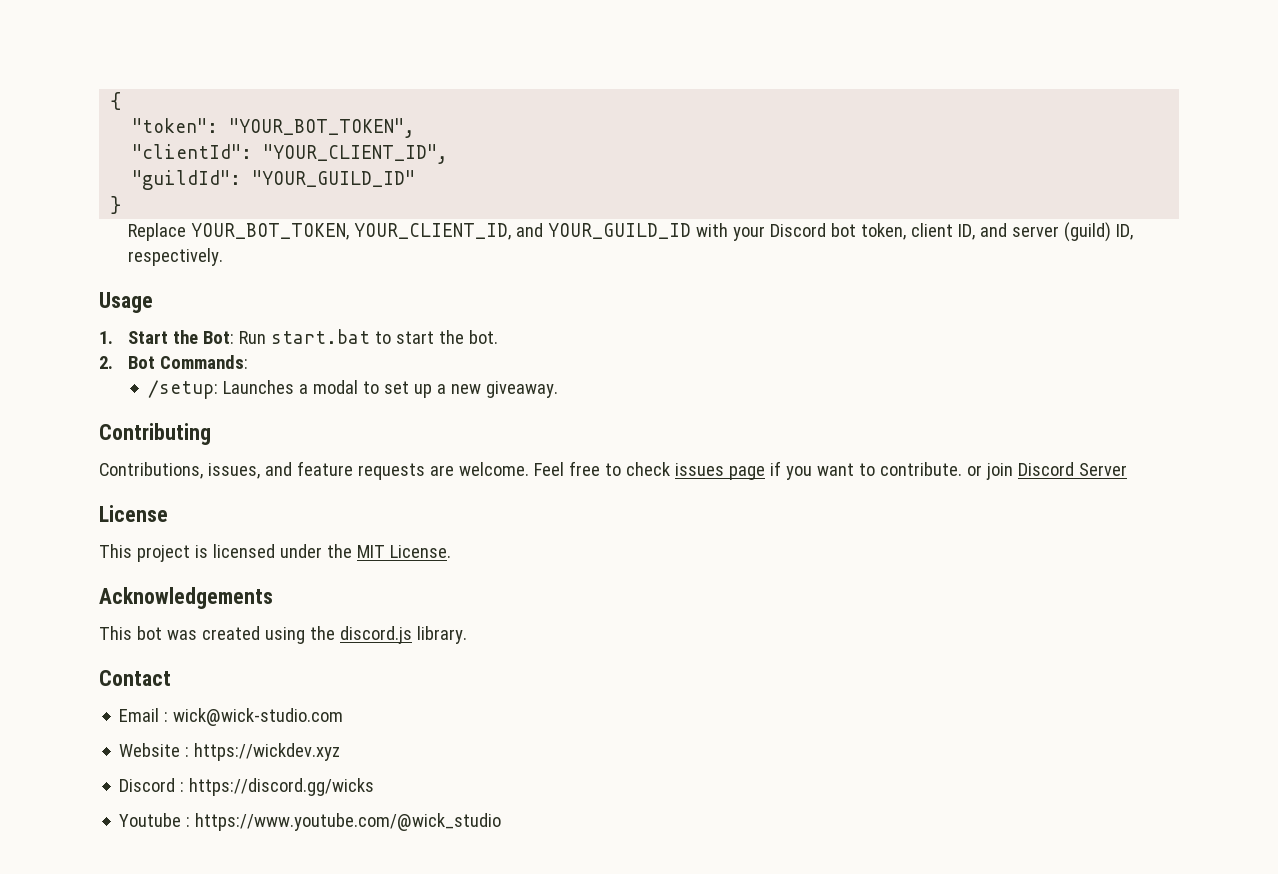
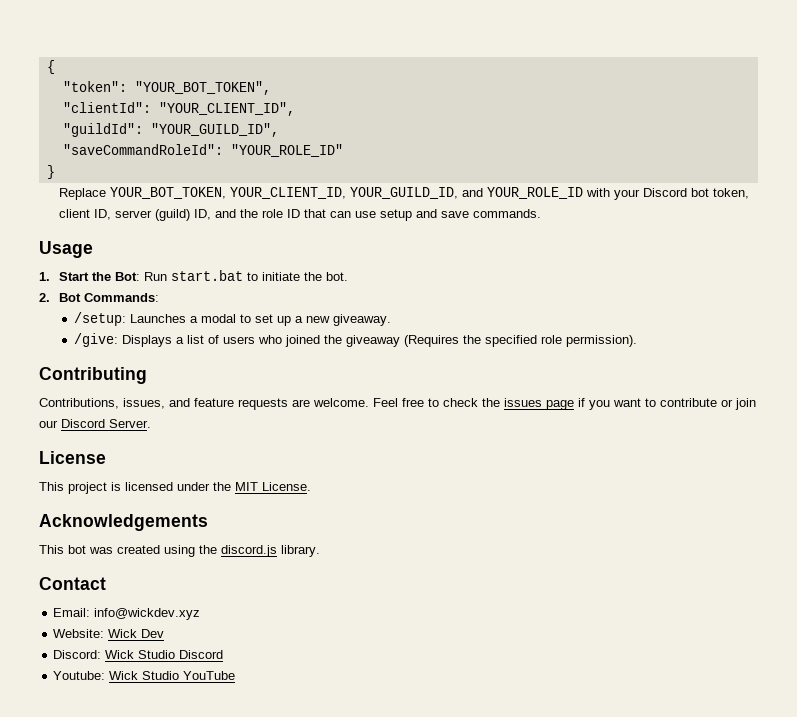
[252,170,416,187] "YOUR_GUILD_ID" -> [150,123,279,137] [62,144,343,157] "YOUR_GUILD_ID", // "saveCommandRoleId": "YOUR_ROLE_ID"
[515,223,691,239] and YOUR_GUILD_ID -> [350,187,584,199] YOUR_GUILD_ID, and YOUR_ROLE_ID
[979,223,1007,237] and -> (112, 214) none
[127,248,223,266] respectively. -> [215,209,542,221] and the role ID that can use setup and save commands.
[395,331,434,344] start -> [262,272,301,281] initiate
(558, 389) none -> [73,333,637,347] // /give: Displays a list of users who joined the giveaway (Requires the specified role permission).
(670, 469) none -> [482,398,500,407] the
[879,462,962,476] contribute. -> [660,398,717,407] contribute
[1017,462,1127,476] Discord Server -> [39,419,151,428] our Discord Server.
[119,708,344,726] [119,743,341,761] [119,778,375,796] [119,813,502,831] Email : wick@wick-studio.com // Website : https://wickdev.xyz // Discord : https://discord.gg/wicks // Youtube : https://www.youtube.com/@wick_studio -> [53,608,201,620] [53,629,165,638] [53,650,224,659] [53,671,236,680] Email: info@wickdev.xyz // Website: Wick Dev // Discord: Wick Studio Discord // Youtube: Wick Studio YouTube

